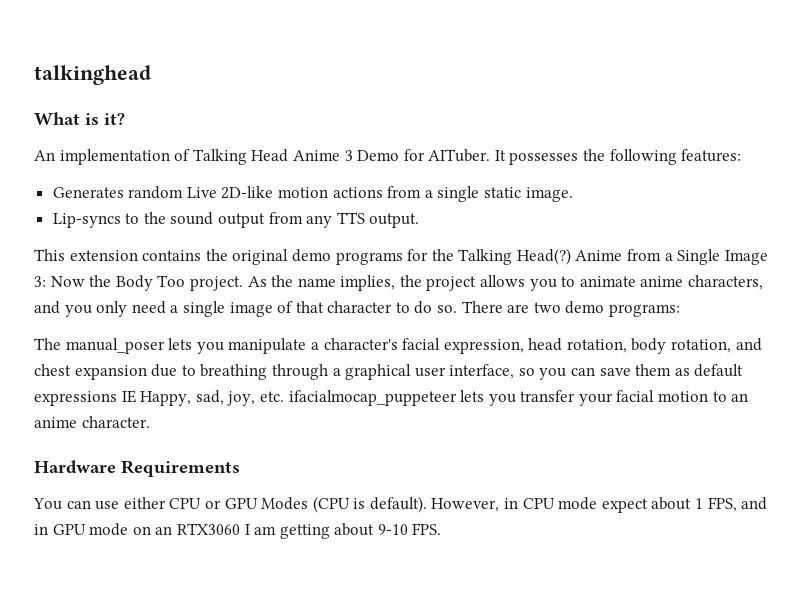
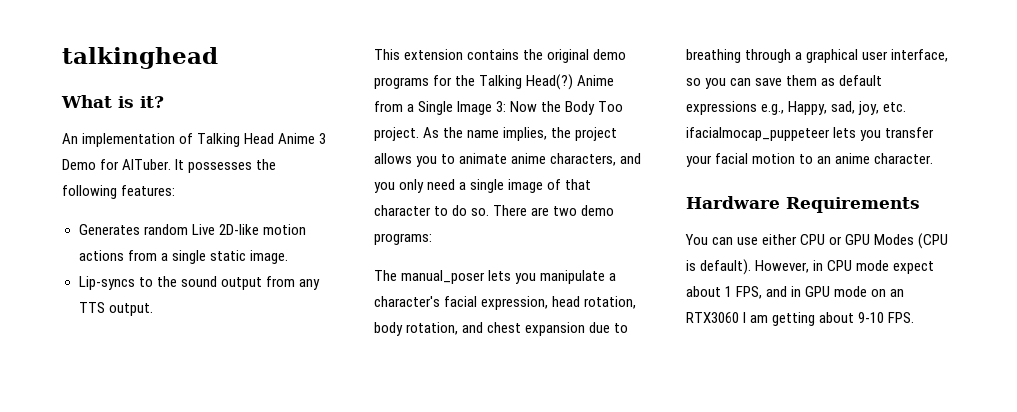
[121,390,136,403] IE -> [761,104,785,115] e.g.,

